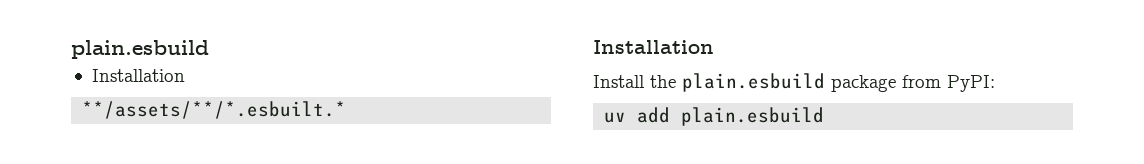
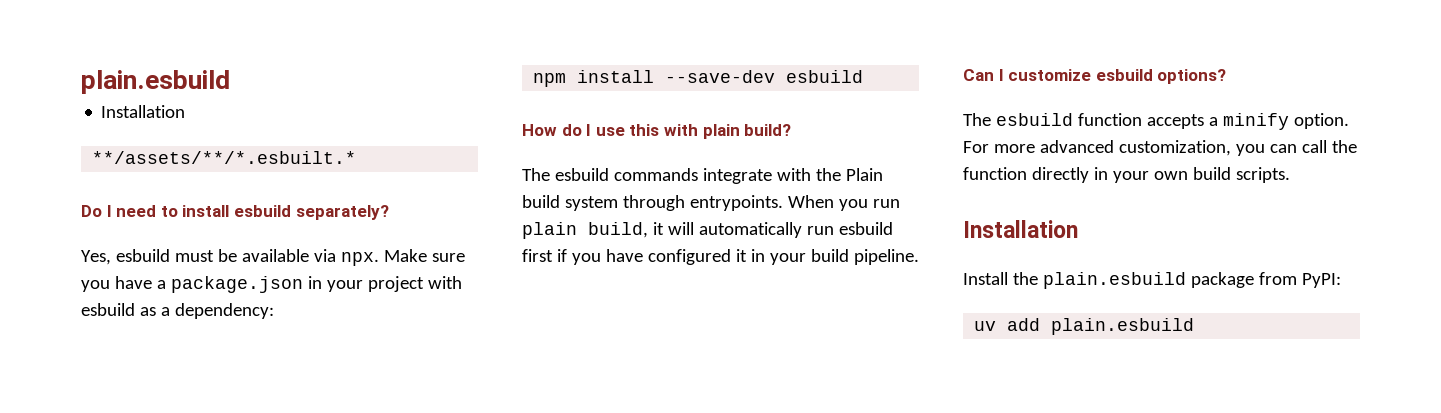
(347, 110) none -> [81,205,389,220] [81,249,465,266] [81,276,462,293] [81,303,274,319] [533,70,864,87] [522,124,792,139] [522,168,883,184] [522,195,900,211] [522,222,893,239] [522,249,919,265] [963,69,1227,84] [963,113,1349,130] [963,140,1357,156] [963,167,1290,183] // Do I need to install esbuild separately? // Yes, esbuild must be available via npx. Make sure you have a package.json in your project with esbuild as a dependency: // npm install --save-dev esbuild // How do I use this with plain build? // The esbuild commands integrate with the Plain build system through entrypoints. When you run plain build, it will automatically run esbuild first if you have configured it in your build pipeline. // Can I customize esbuild options? // The esbuild function accepts a minify option. For more advanced customization, you can call the function directly in your own build scripts.

